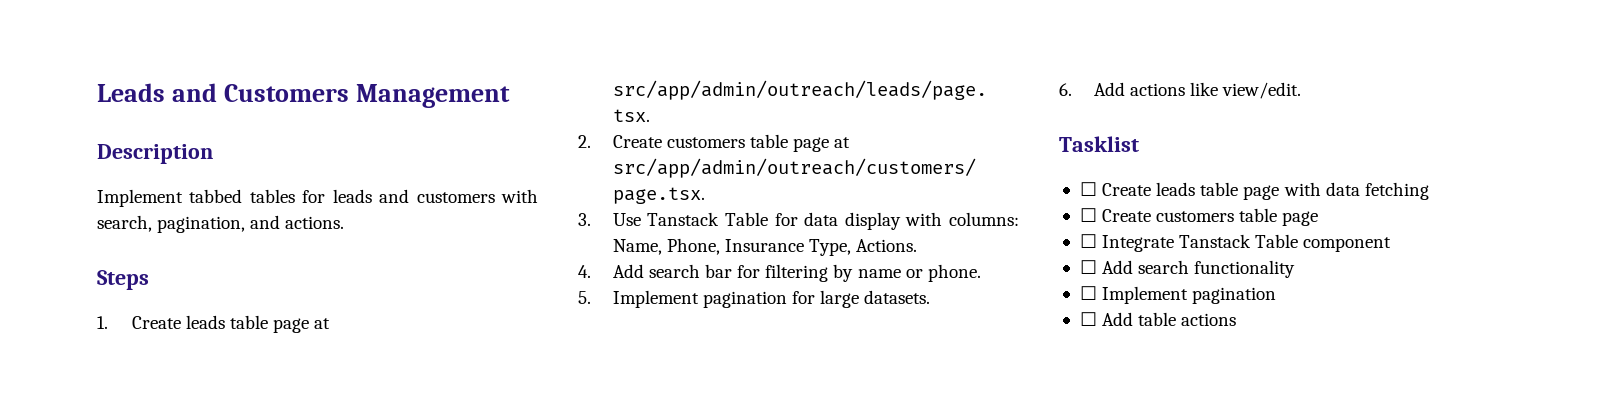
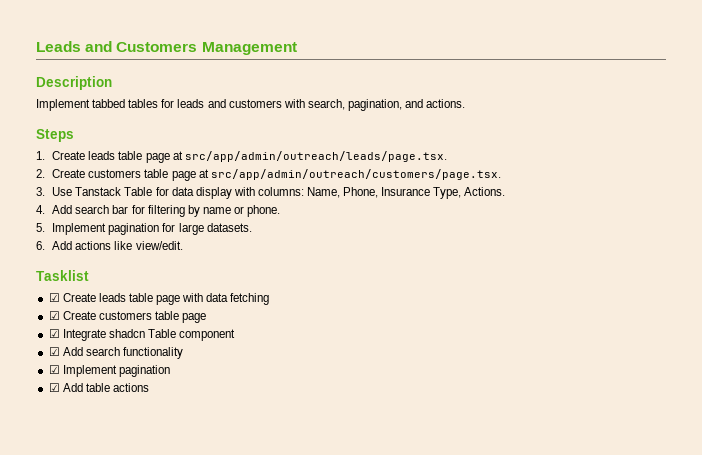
[1079,182,1097,196] ☐ -> [48,293,60,302] ☑
[1079,208,1097,222] ☐ -> [48,311,60,320] ☑
[1079,234,1252,252] ☐ Integrate Tanstack -> [48,329,145,341] ☑ Integrate shadcn
[1079,260,1097,274] ☐ -> [48,347,60,356] ☑
[1079,286,1097,300] ☐ -> [48,365,60,374] ☑
[1079,312,1097,326] ☐ -> [48,383,60,392] ☑

